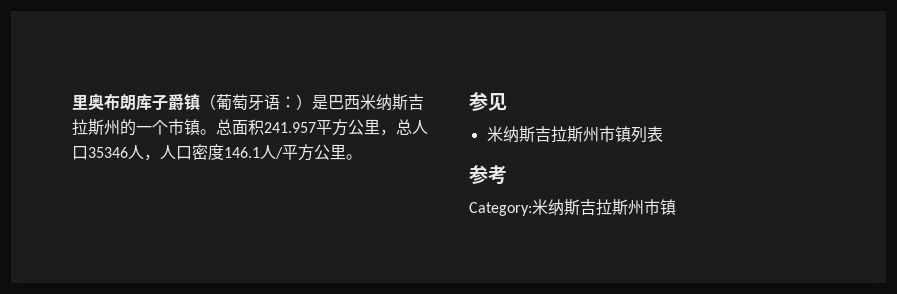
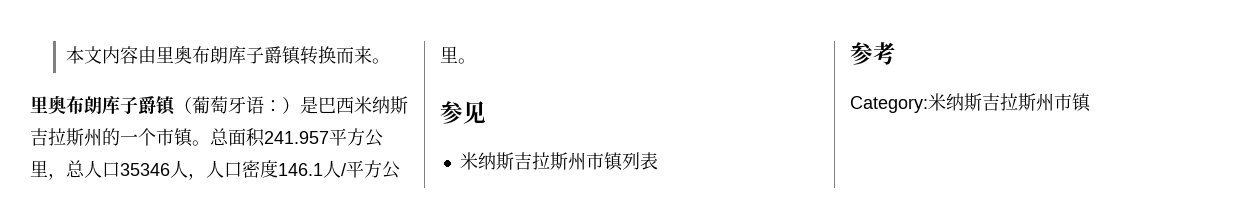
(72, 102) none -> [65,46,390,65] 本文内容由里奥布朗库子爵镇转换而来。 //

